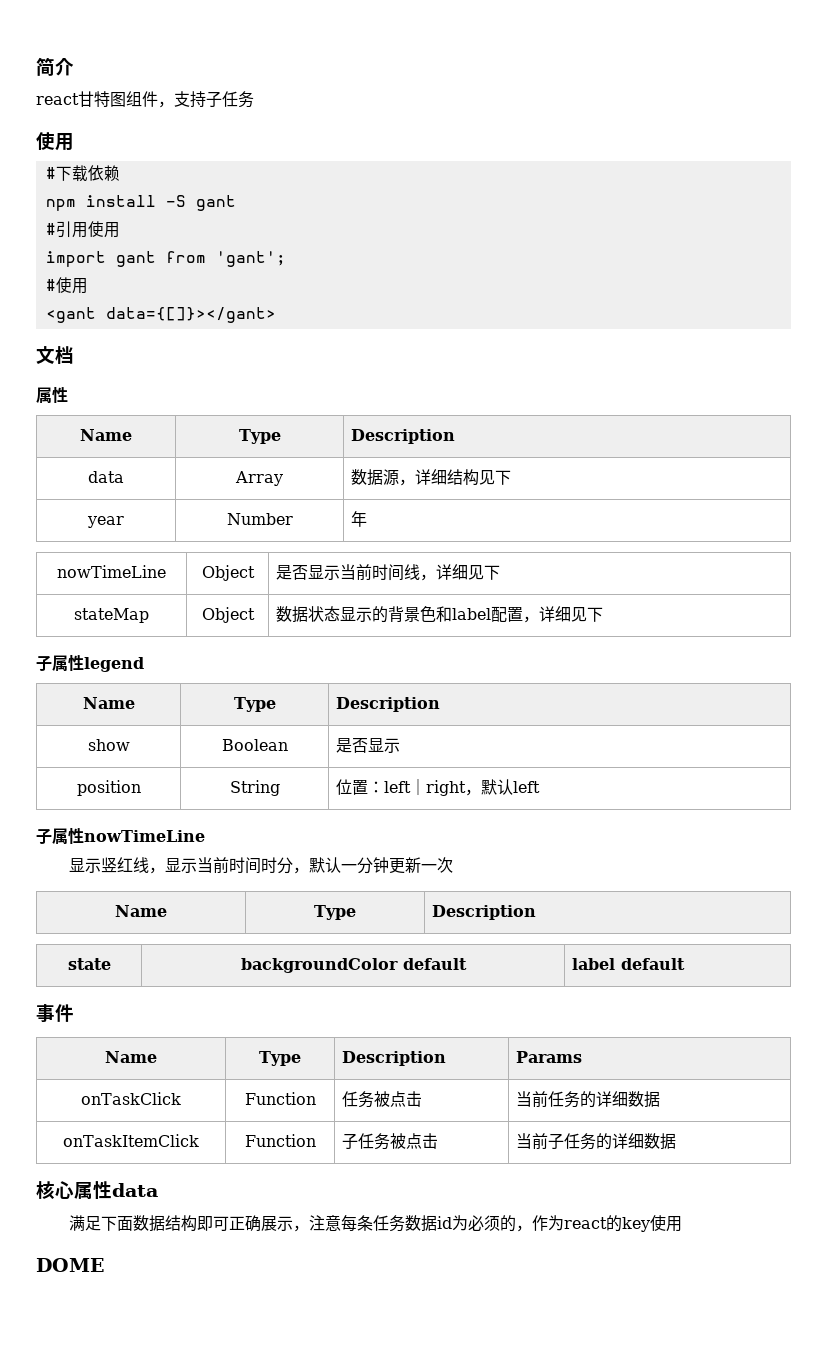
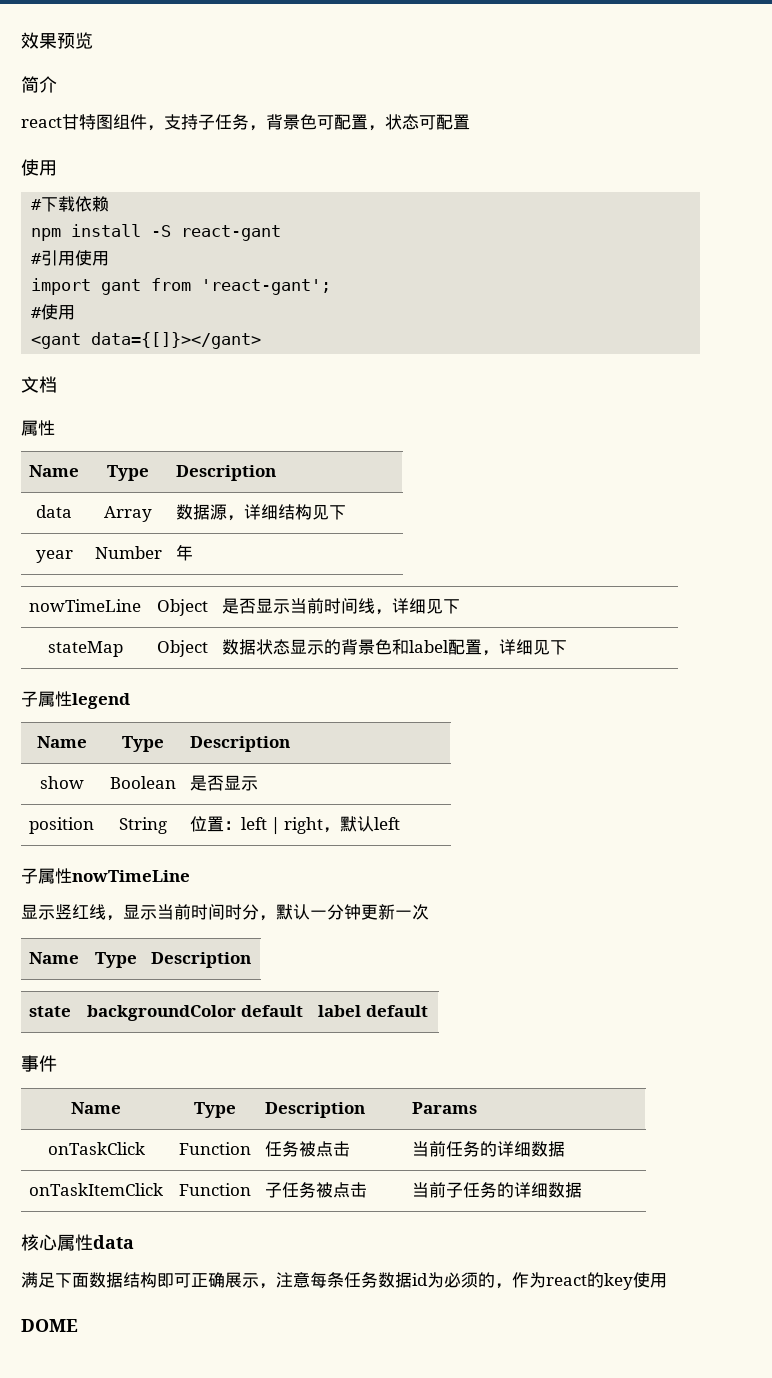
(36, 66) none -> [21,32,93,49] 效果预览 //
(254, 99) none -> [249,114,470,131] ，背景色可配置，状态可配置
[195,195,236,211] gant -> [181,225,282,241] react-gant
[215,251,286,267] 'gant'; -> [201,279,332,295] 'react-gant';

